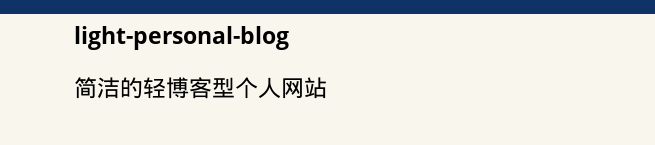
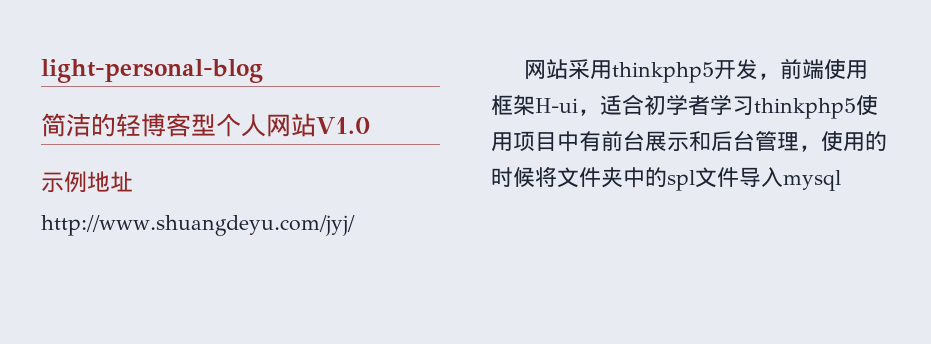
(327, 88) none -> [316,117,370,134] [41,171,133,193] [41,215,355,236] [524,58,869,83] [491,94,878,119] [491,130,887,152] [491,166,841,191] V1.0 // 示例地址 // http://www.shuangdeyu.com/jyj/ // 网站采用thinkphp5开发，前端使用框架H-ui，适合初学者学习thinkphp5使用项目中有前台展示和后台管理，使用的时候将文件夹中的spl文件导入mysql

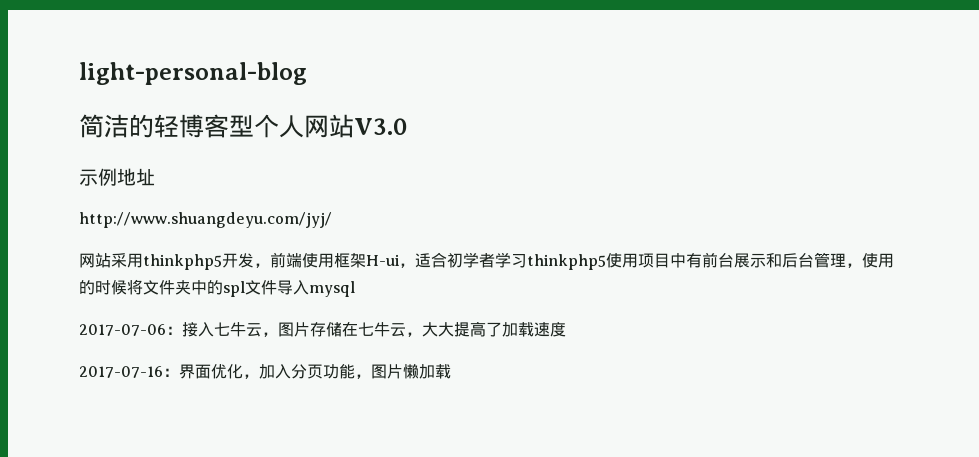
[316,117,370,134] V1.0 -> [354,118,407,135] V3.0
(841, 180) none -> [79,321,566,337] [79,364,451,379] // 2017-07-06：接入七牛云，图片存储在七牛云，大大提高了加载速度 // 2017-07-16：界面优化，加入分页功能，图片懒加载

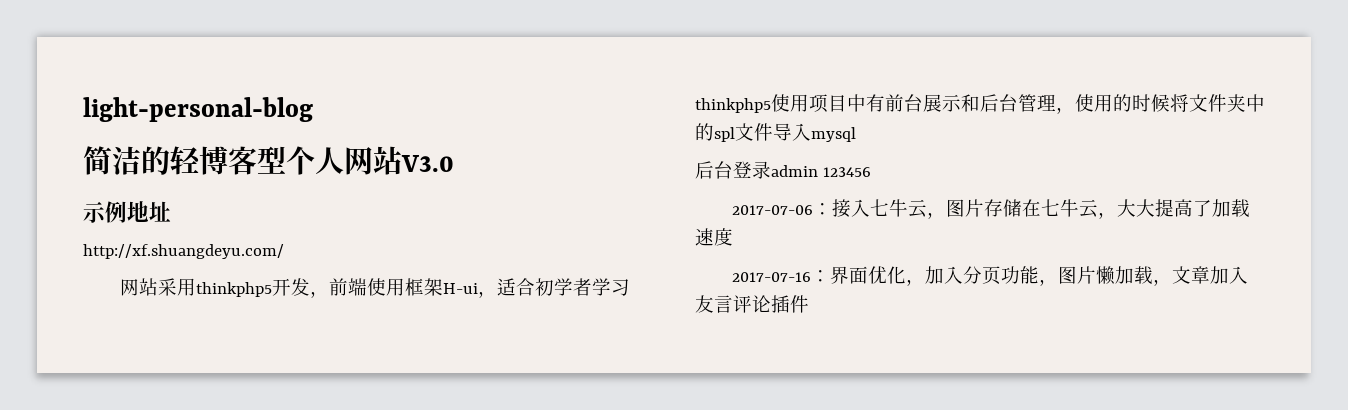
[79,212,332,228] http://www.shuangdeyu.com/jyj/ -> [83,244,284,259] http://xf.shuangdeyu.com/
(355, 289) none -> [695,161,871,179] // 后台登录admin 123456
(451, 371) none -> [1152,266,1248,286] [695,295,809,313] ，文章加入友言评论插件

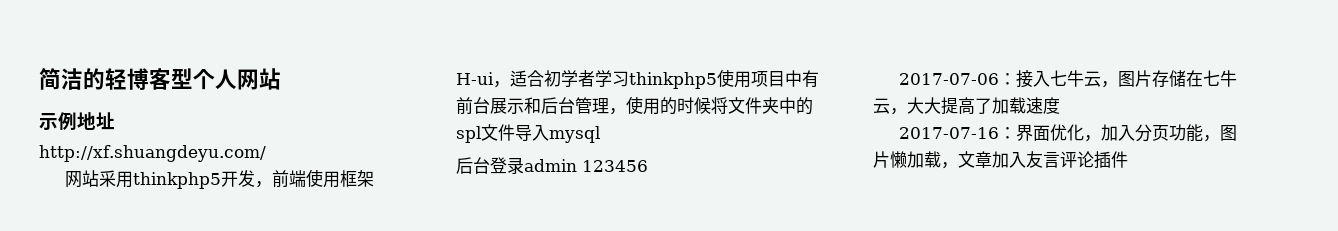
[83,97,313,122] light-personal-blog // -> (39, 79) none
[401,155,454,172] V3.0 -> (281, 79) none

